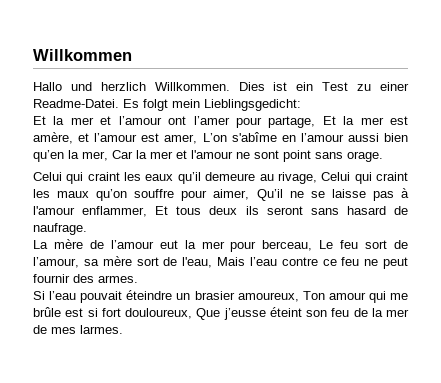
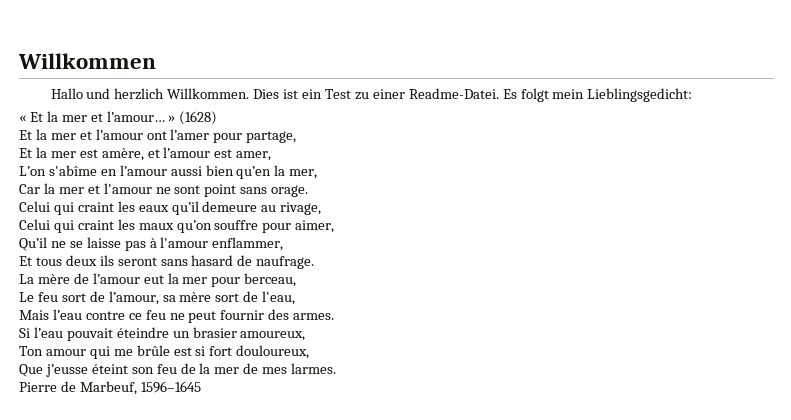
(301, 105) none -> [19,111,218,125] // « Et la mer et l’amour… » (1628)
(316, 122) none -> (297, 137) //
(198, 139) none -> (272, 156) //
(108, 156) none -> (318, 174) //
(317, 178) none -> (322, 208) //
(250, 194) none -> (335, 226) //
(148, 211) none -> (284, 244) //
(313, 245) none -> (297, 280) //
(213, 262) none -> (296, 298) //
(299, 297) none -> (306, 336) //
(192, 313) none -> (310, 352) //
(123, 329) none -> [19,381,201,395] // Pierre de Marbeuf, 1596–1645

